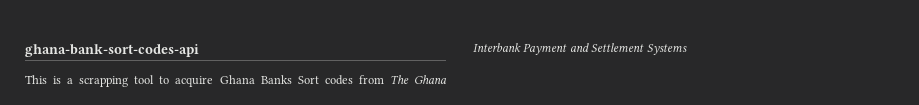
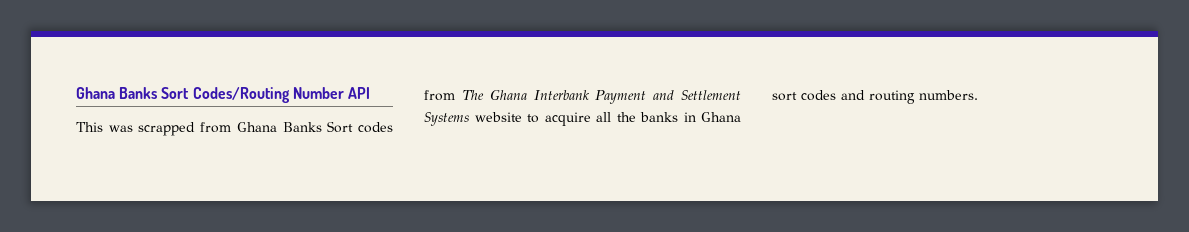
[25,44,199,57] [25,75,214,87] ghana-bank-sort-codes-api // This is a scrapping tool to acquire -> [76,87,370,103] [76,122,232,136] Ghana Banks Sort Codes/Routing Number API // This was scrapped from
(687, 49) none -> [474,112,741,126] [772,90,978,104] website to acquire all the banks in Ghana sort codes and routing numbers.

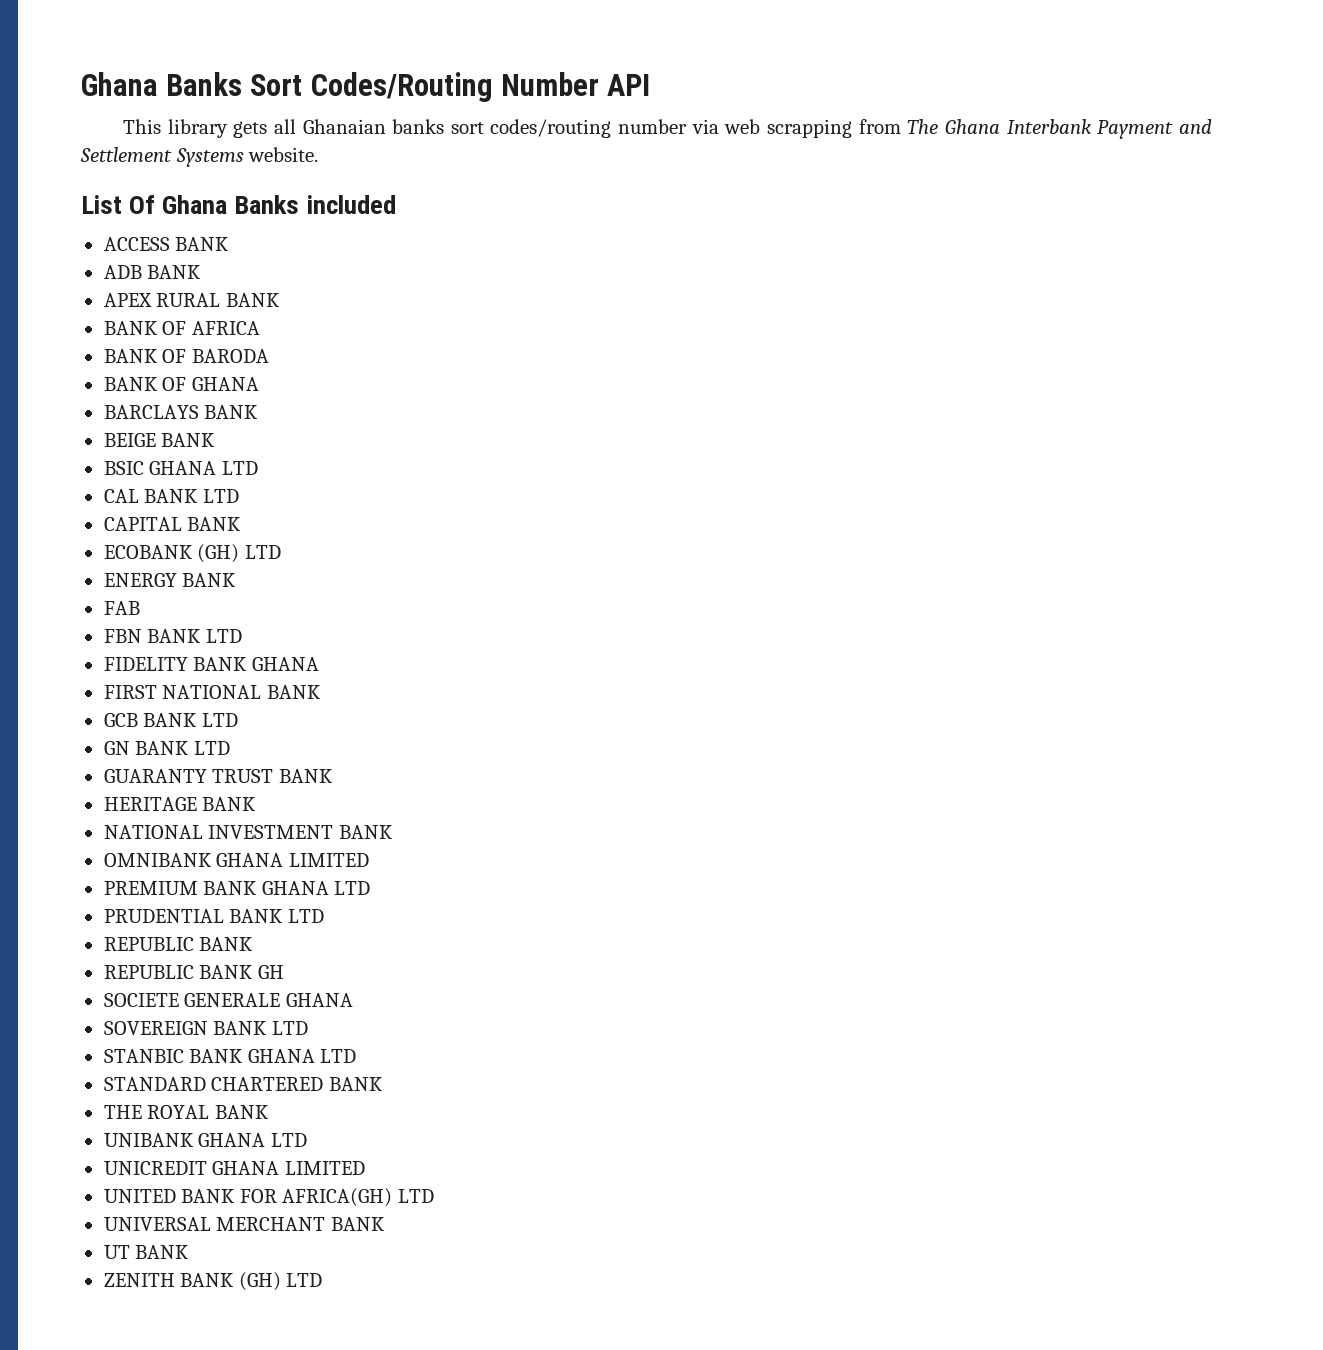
[108,121,394,136] was scrapped from Ghana Banks Sort codes -> [167,119,853,138] library gets all Ghanaian banks sort codes/routing number via web scrapping
[474,112,741,126] [772,90,978,104] website to acquire all the banks in Ghana sort codes and routing numbers. -> [248,147,319,162] [81,195,396,214] [103,237,230,251] [103,265,202,279] [103,293,280,307] [103,321,260,335] [103,349,269,363] [103,377,259,391] [103,405,259,419] [103,433,216,447] [103,461,258,475] [103,489,239,503] [103,517,242,531] [103,544,281,563] [103,573,237,587] [103,601,140,615] [103,629,242,643] [103,657,319,671] [103,685,321,699] [103,713,238,727] [103,741,230,755] [103,769,333,783] [103,797,257,811] [103,825,393,839] [103,853,369,867] [103,881,371,895] [103,909,324,923] [103,937,254,951] [103,965,284,979] [103,993,353,1007] [103,1021,308,1035] [103,1049,357,1063] [103,1077,383,1091] [103,1105,269,1119] [103,1133,307,1147] [103,1161,365,1175] [103,1188,434,1207] [103,1217,385,1231] [103,1245,190,1259] [103,1272,323,1291] website. // List Of Ghana Banks included // ACCESS BANK // ADB BANK // APEX RURAL BANK // BANK OF AFRICA // BANK OF BARODA // BANK OF GHANA // BARCLAYS BANK // BEIGE BANK // BSIC GHANA LTD // CAL BANK LTD // CAPITAL BANK // ECOBANK (GH) LTD // ENERGY BANK // FAB // FBN BANK LTD // FIDELITY BANK GHANA // FIRST NATIONAL BANK // GCB BANK LTD // GN BANK LTD // GUARANTY TRUST BANK // HERITAGE BANK // NATIONAL INVESTMENT BANK // OMNIBANK GHANA LIMITED // PREMIUM BANK GHANA LTD // PRUDENTIAL BANK LTD // REPUBLIC BANK // REPUBLIC BANK GH // SOCIETE GENERALE GHANA // SOVEREIGN BANK LTD // STANBIC BANK GHANA LTD // STANDARD CHARTERED BANK // THE ROYAL BANK // UNIBANK GHANA LTD // UNICREDIT GHANA LIMITED // UNITED BANK FOR AFRICA(GH) LTD // UNIVERSAL MERCHANT BANK // UT BANK // ZENITH BANK (GH) LTD

